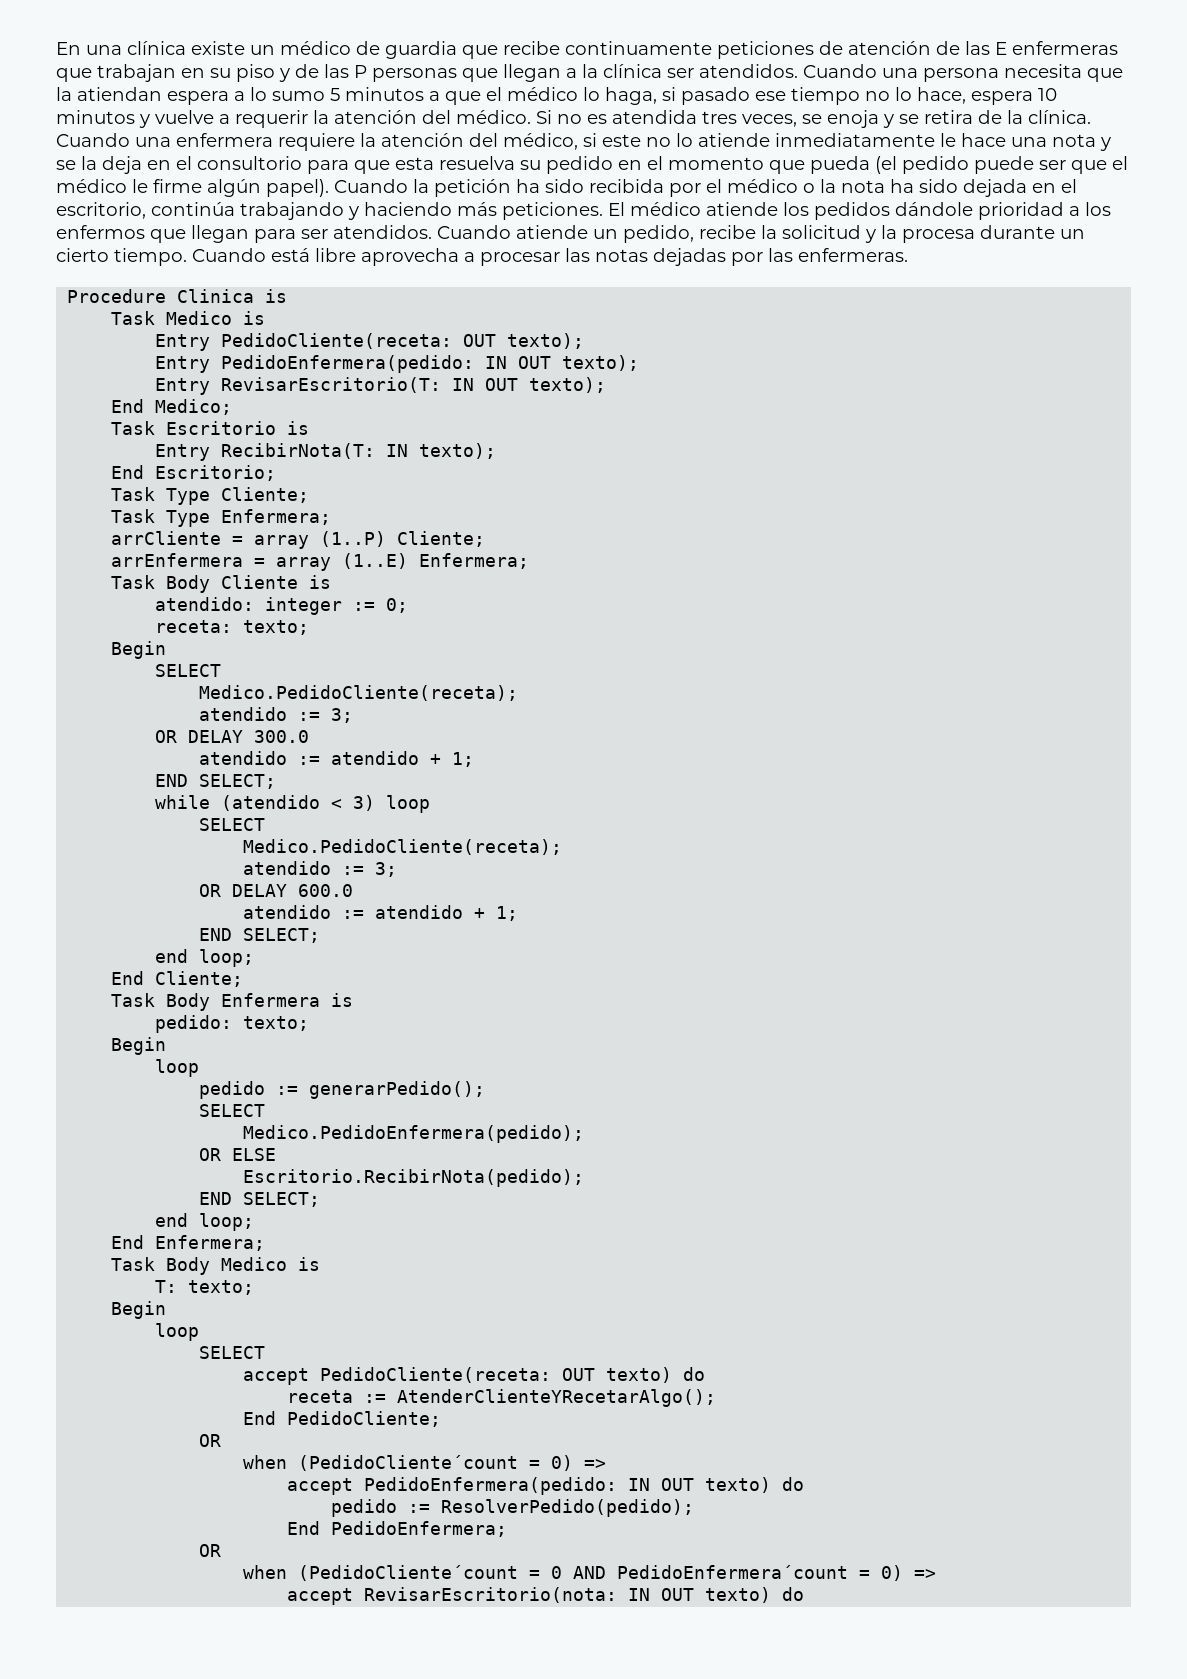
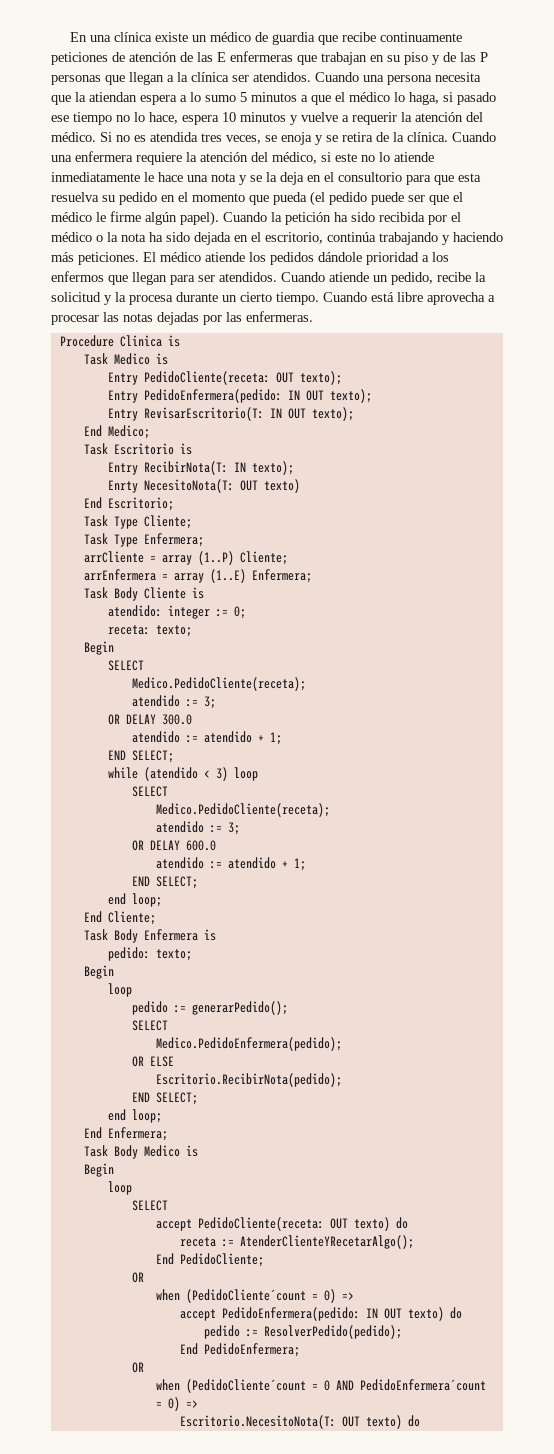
(497, 451) none -> [107,479,300,493] // Enrty NecesitoNota(T: OUT texto)
[155,1280,255,1295] // T: texto; -> (198, 1151) none
[287,1587,651,1605] accept RevisarEscritorio(nota: IN -> [179,1415,336,1429] Escritorio.NecesitoNota(T:

